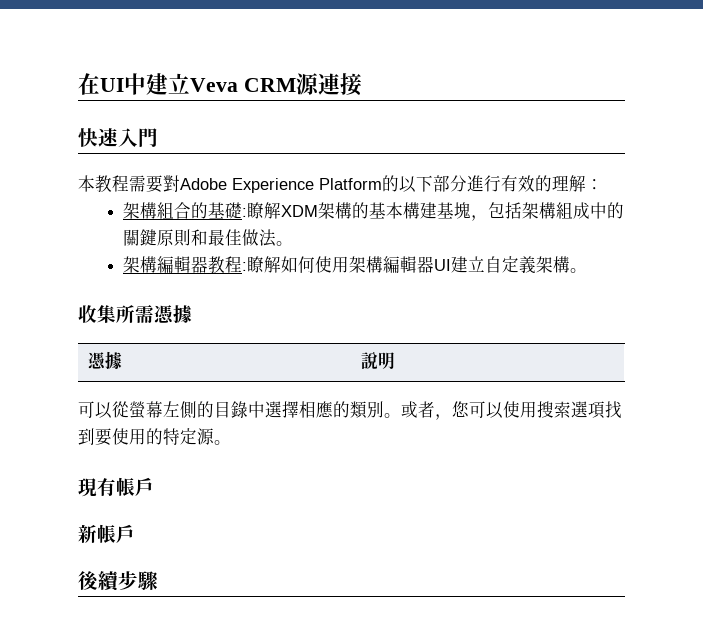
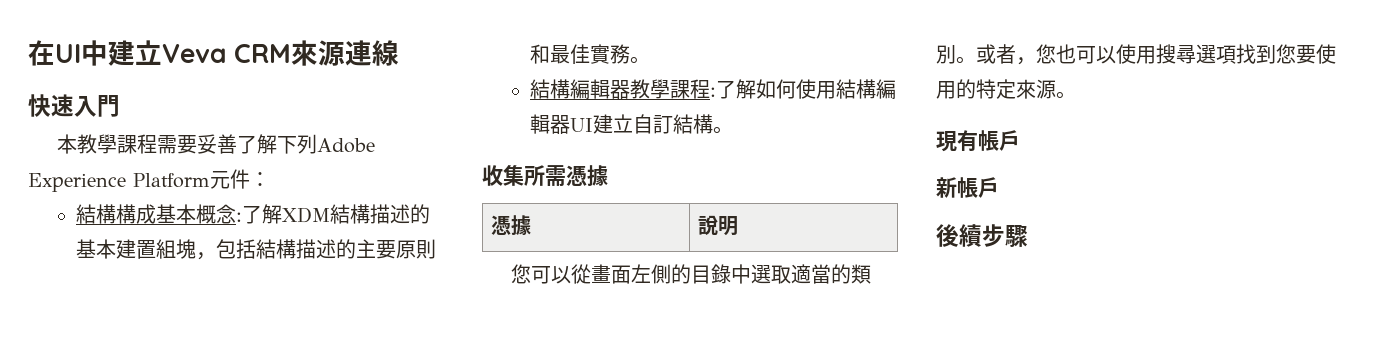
[295,73,362,96] 源連接 -> [291,40,400,66] 來源連線
[112,175,603,193] [123,202,625,221] [123,229,158,246] 程需要對Adobe Experience Platform的以下部分進行有效的理解： // 架構組合的基礎:瞭解XDM架構的基本構建基塊，包括架構組成中的關鍵 -> [96,134,375,154] [28,169,270,192] [75,204,430,224] [75,239,396,260] 學課程需要妥善了解下列Adobe Experience Platform元件： // 結構構成基本概念:了解XDM結構描述的基本建置組塊，包括結構描述的主要
[242,229,294,247] [123,256,141,273] 做法。 // 架 -> [589,44,650,64] [529,79,550,99] 實務。 // 結
[225,256,265,273] 程:瞭 -> [649,79,736,99] 學課程:了
[349,256,367,273] 架 -> [835,79,856,99] 結
[502,256,554,274] 定義架 -> [652,114,693,134] 訂結
[78,401,163,419] 可以從螢幕 -> [510,264,631,284] 您可以從畫面
[282,401,333,418] 擇相應 -> [770,264,831,284] 取適當
(469, 409) none -> [1056,44,1076,64] 也
[554,401,571,418] 索 -> [1176,45,1196,64] 尋
(95, 436) none -> [1276,44,1296,64] 您
(197, 436) none -> [1016,79,1036,99] 來

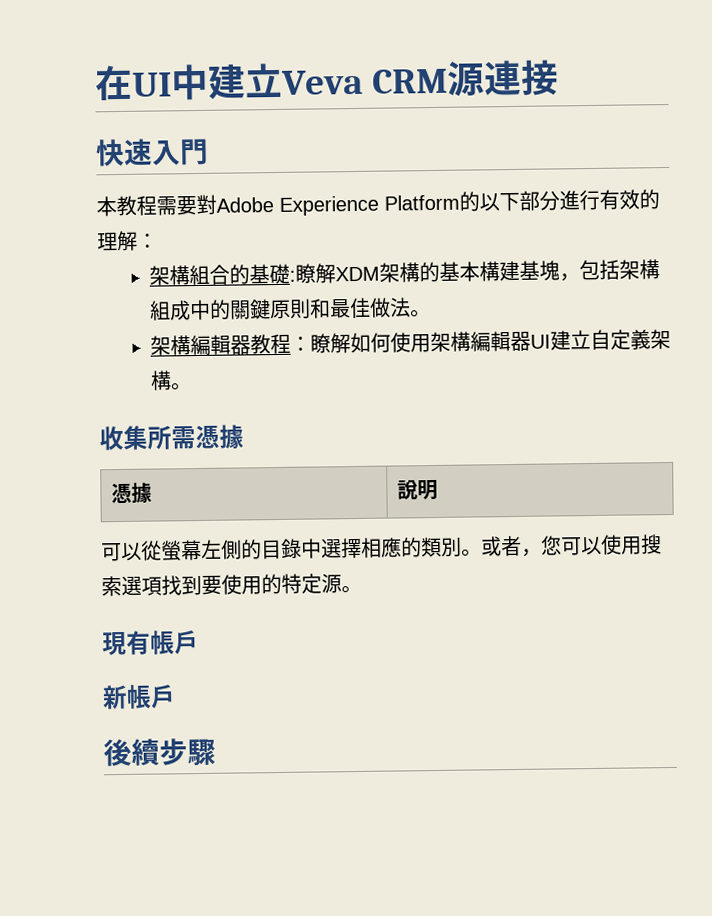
[291,40,400,66] 來源連線 -> [445,59,559,97] 源連接
[96,134,375,154] [28,169,270,192] [75,204,430,224] [75,239,396,260] 學課程需要妥善了解下列Adobe Experience Platform元件： // 結構構成基本概念:了解XDM結構描述的基本建置組塊，包括結構描述的主要 -> [136,189,660,216] [97,230,158,252] [148,259,660,286] [148,299,271,321] 程需要對Adobe Experience Platform的以下部分進行有效的理解： // 架構組合的基礎:瞭解XDM架構的基本構建基塊，包括架構組成中的關鍵
[589,44,650,64] [529,79,550,99] 實務。 // 結 -> [368,297,431,318] [149,335,171,356] 做法。 // 架
[649,79,736,99] 學課程:了 -> [269,333,331,355] 程：瞭
[835,79,856,99] 結 -> [429,331,451,353] 架
[652,114,693,134] 訂結 -> [609,328,671,350] 定義架
[510,264,631,284] 您可以從畫面 -> [101,539,202,562] 可以從螢幕
[770,264,831,284] 取適當 -> [341,537,402,559] 擇相應
[1056,44,1076,64] 也 -> (562, 545) none
[1176,45,1196,64] 尋 -> [101,575,122,597] 索
[1276,44,1296,64] 您 -> (202, 585) none
[1016,79,1036,99] 來 -> (322, 583) none

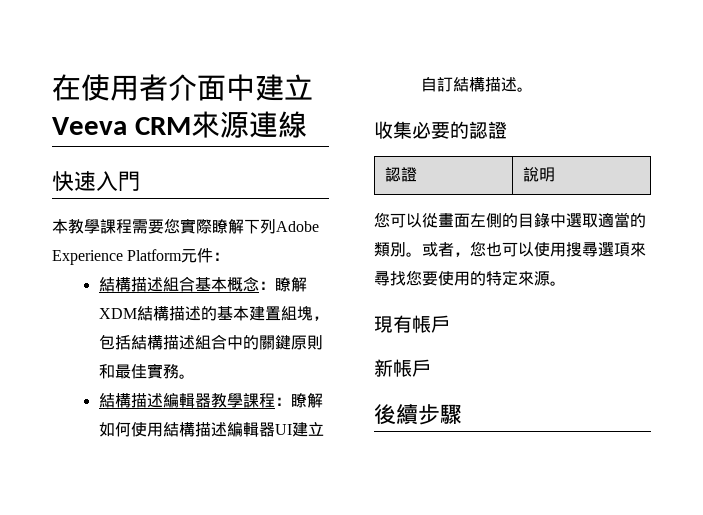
[132,59,559,101] [95,138,209,167] [96,189,660,217] [97,230,158,252] [148,259,660,286] [148,300,191,321] UI中建立Veva CRM源連接 // 快速入門 // 本教程需要對Adobe Experience Platform的以下部分進行有效的理解： // 架構組合的基礎:瞭解XDM架構的基本構建基塊，包括架構組成 -> [81,74,313,101] [52,111,307,138] [52,171,140,191] [52,218,319,234] [52,248,230,265] [98,276,307,292] [98,305,329,321] [98,334,227,350] 使用者介面中建立Veeva CRM來源連線 // 快速入門 // 本教學課程需要您實際瞭解下列Adobe Experience Platform元件： // 結構描述組合基本概念：瞭解XDM結構描述的基本建置組塊，包括結構描述組合
[368,297,431,318] [149,335,191,356] 做法。 // 架構 -> [146,363,195,379] [98,393,163,408] 實務。 // 結構描述
(271, 344) none -> [226,392,259,408] 學課
[429,331,471,353] 架構 -> [162,422,227,437] 結構描述
[609,328,671,350] [149,370,172,391] 定義架構 -> [436,77,517,92] 訂結構描述
[147,424,244,450] [111,482,153,504] [397,479,439,501] [101,539,202,562] 所需憑據 // 憑據 | 說明 // 可以從螢幕 -> [412,121,507,139] [384,167,417,182] [522,167,555,182] [374,212,470,228] 必要的認證 // 認證 | 說明 // 您可以從畫面
[341,537,402,559] 擇相應 -> [582,212,630,228] 取適當
(562, 545) none -> [486,242,502,257] 也
[101,575,202,597] 索選項找到 -> [582,242,646,257] [374,270,422,286] 尋選項來尋找您
(322, 583) none -> [518,271,534,286] 來

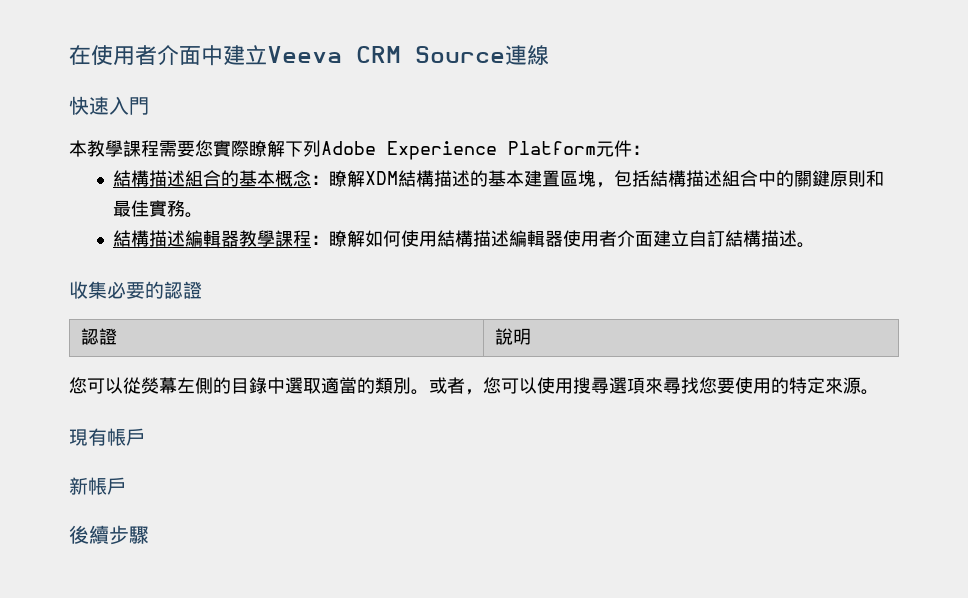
[190,111,249,138] 來源 -> [415,46,505,63] Source
(195, 284) none -> [220,170,239,187] 的
[280,306,297,321] 組 -> [559,171,578,186] 區
[274,424,292,435] UI -> [562,230,653,247] 使用者介面
[438,213,470,228] 畫面 -> [141,377,177,394] 熒幕
[486,242,502,257] 也 -> (501, 385) none

